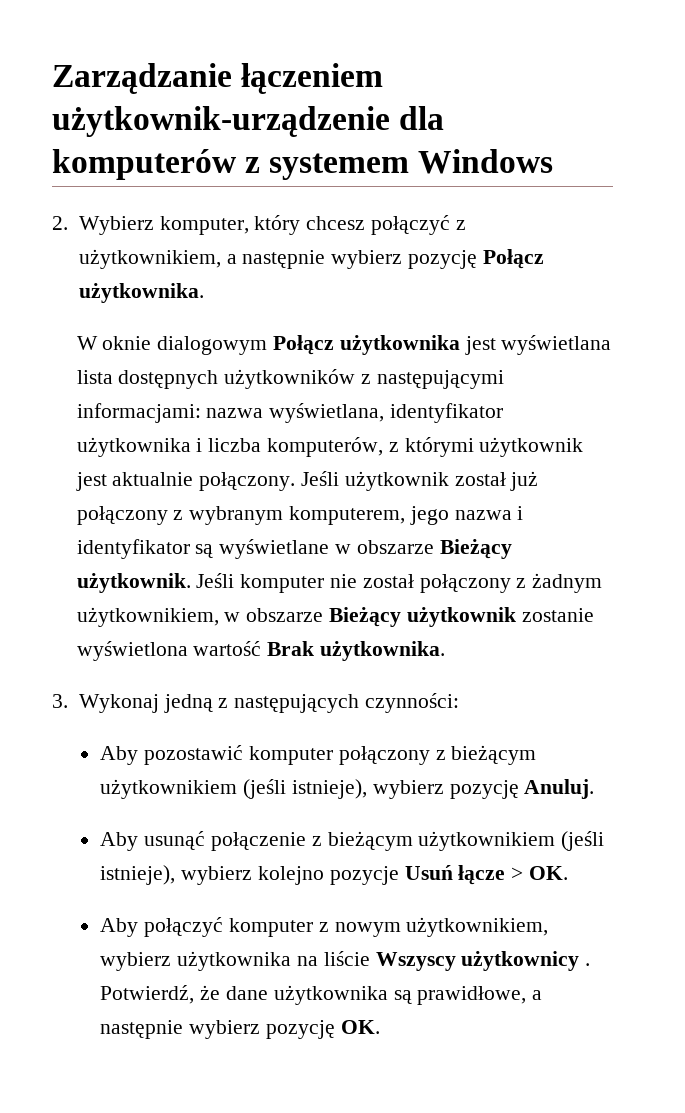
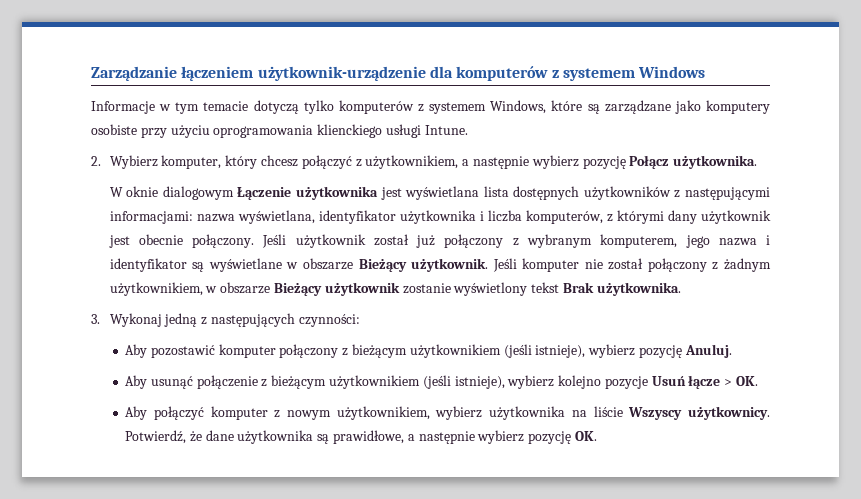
(554, 161) none -> [91,100,770,114] [91,124,468,138] // Informacje w tym temacie dotyczą tylko komputerów z systemem Windows, które są zarządzane jako komputery osobiste przy użyciu oprogramowania klienckiego usługi Intune.
[273,335,335,355] Połącz -> [237,187,292,200] Łączenie
(474, 447) none -> [667,210,697,224] dany
[112,472,194,486] aktualnie -> [138,234,183,245] obecnie
[76,641,262,661] wyświetlona wartość -> [453,282,560,296] wyświetlony tekst
[461,951,591,971] użytkownicy . -> [688,406,770,420] użytkownicy.

